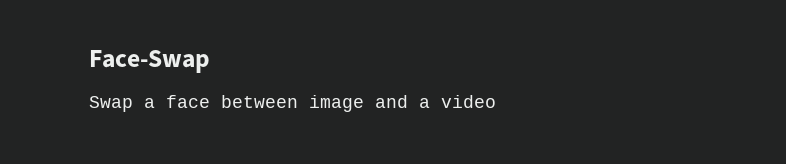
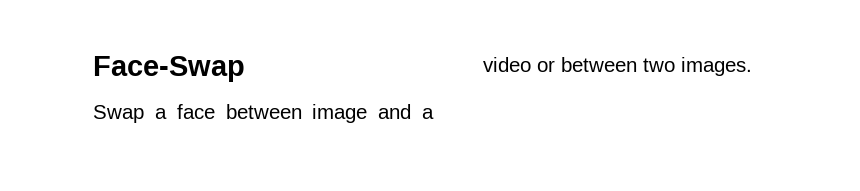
(496, 101) none -> [537,57,752,76] or between two images.

